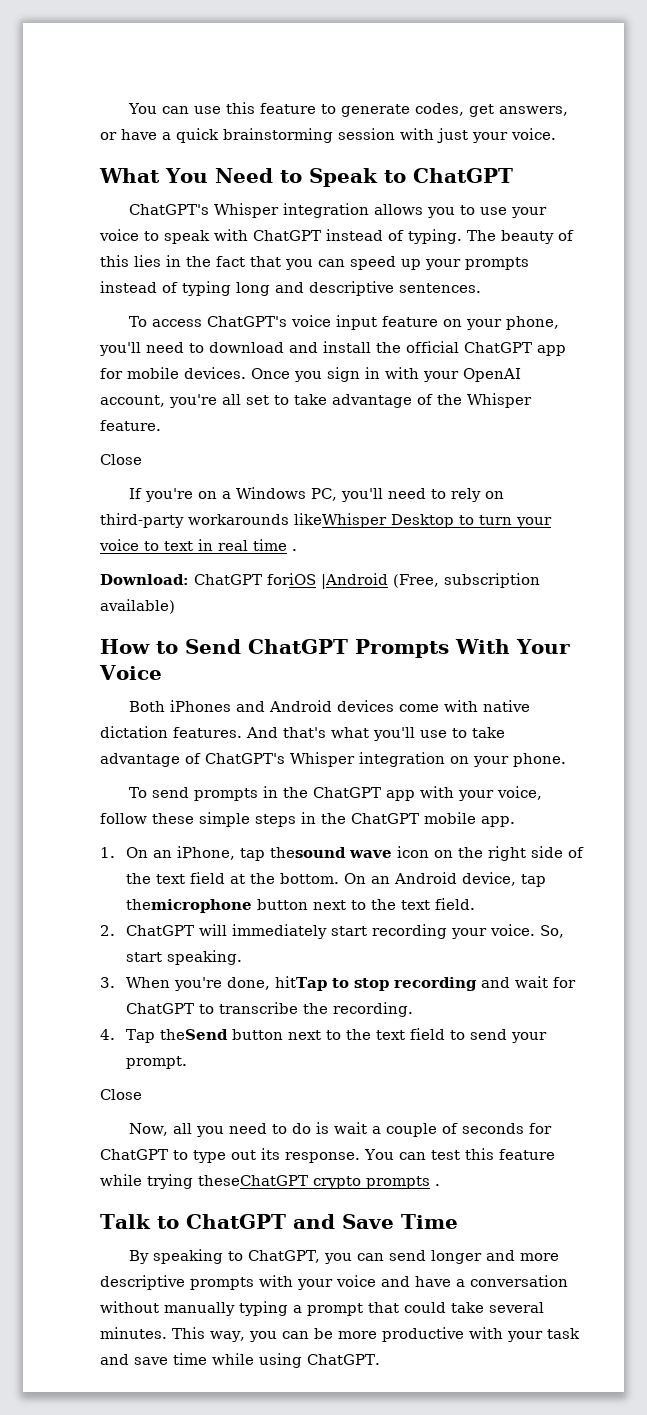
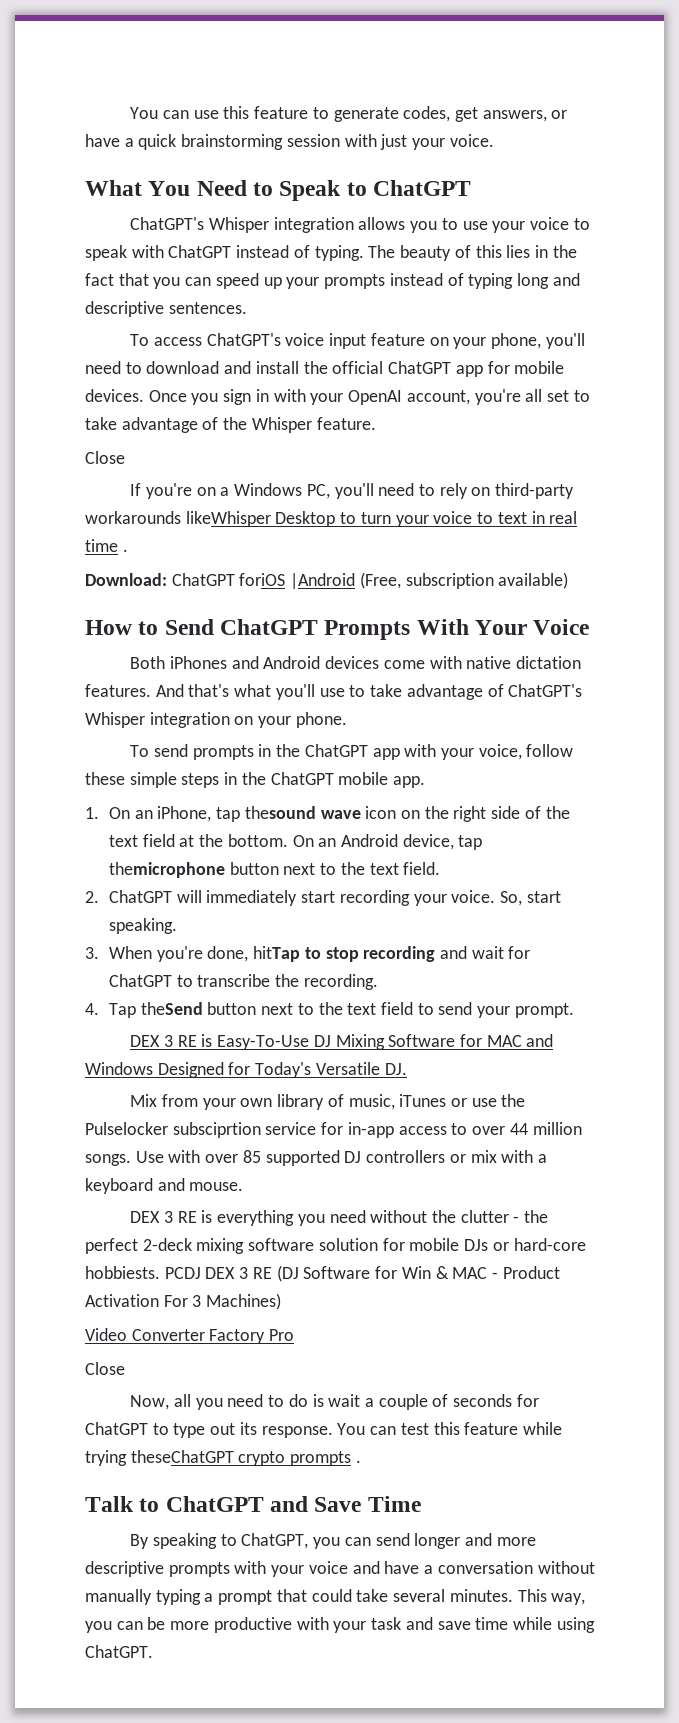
(187, 1062) none -> [130,1034,554,1050] [85,1062,407,1078] [130,1094,526,1110] [85,1122,582,1138] [85,1150,547,1166] [85,1178,244,1194] [130,1210,549,1226] [85,1238,586,1254] [85,1265,560,1282] [85,1293,282,1310] [85,1328,295,1344] // DEX 3 RE is Easy-To-Use DJ Mixing Software for MAC and Windows Designed for Today's Versatile DJ. // Mix from your own library of music, iTunes or use the Pulselocker subsciprtion service for in-app access to over 44 million songs. Use with over 85 supported DJ controllers or mix with a keyboard and mouse. // DEX 3 RE is everything you need without the clutter - the perfect 2-deck mixing software solution for mobile DJs or hard-core hobbiests. PCDJ DEX 3 RE (DJ Software for Win & MAC - Product Activation For 3 Machines) // Video Converter Factory Pro

